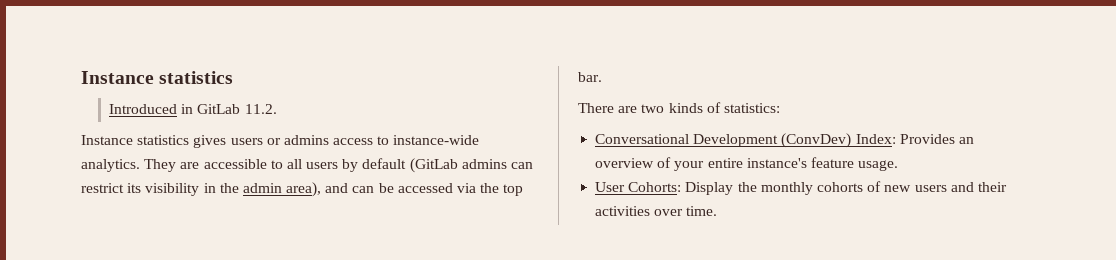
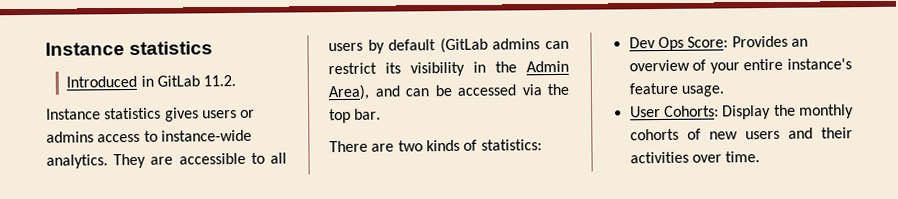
[242,182,322,197] admin area), -> [526,60,569,73] [328,84,369,101] Admin Area),
[595,133,896,148] Conversational Development (ConvDev) Index: -> [628,36,729,52] Dev Ops Score:

